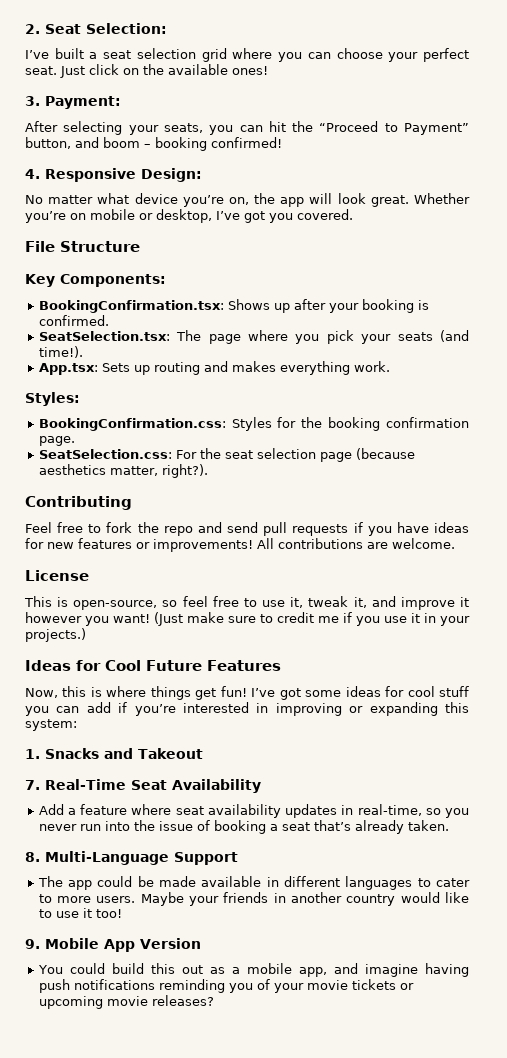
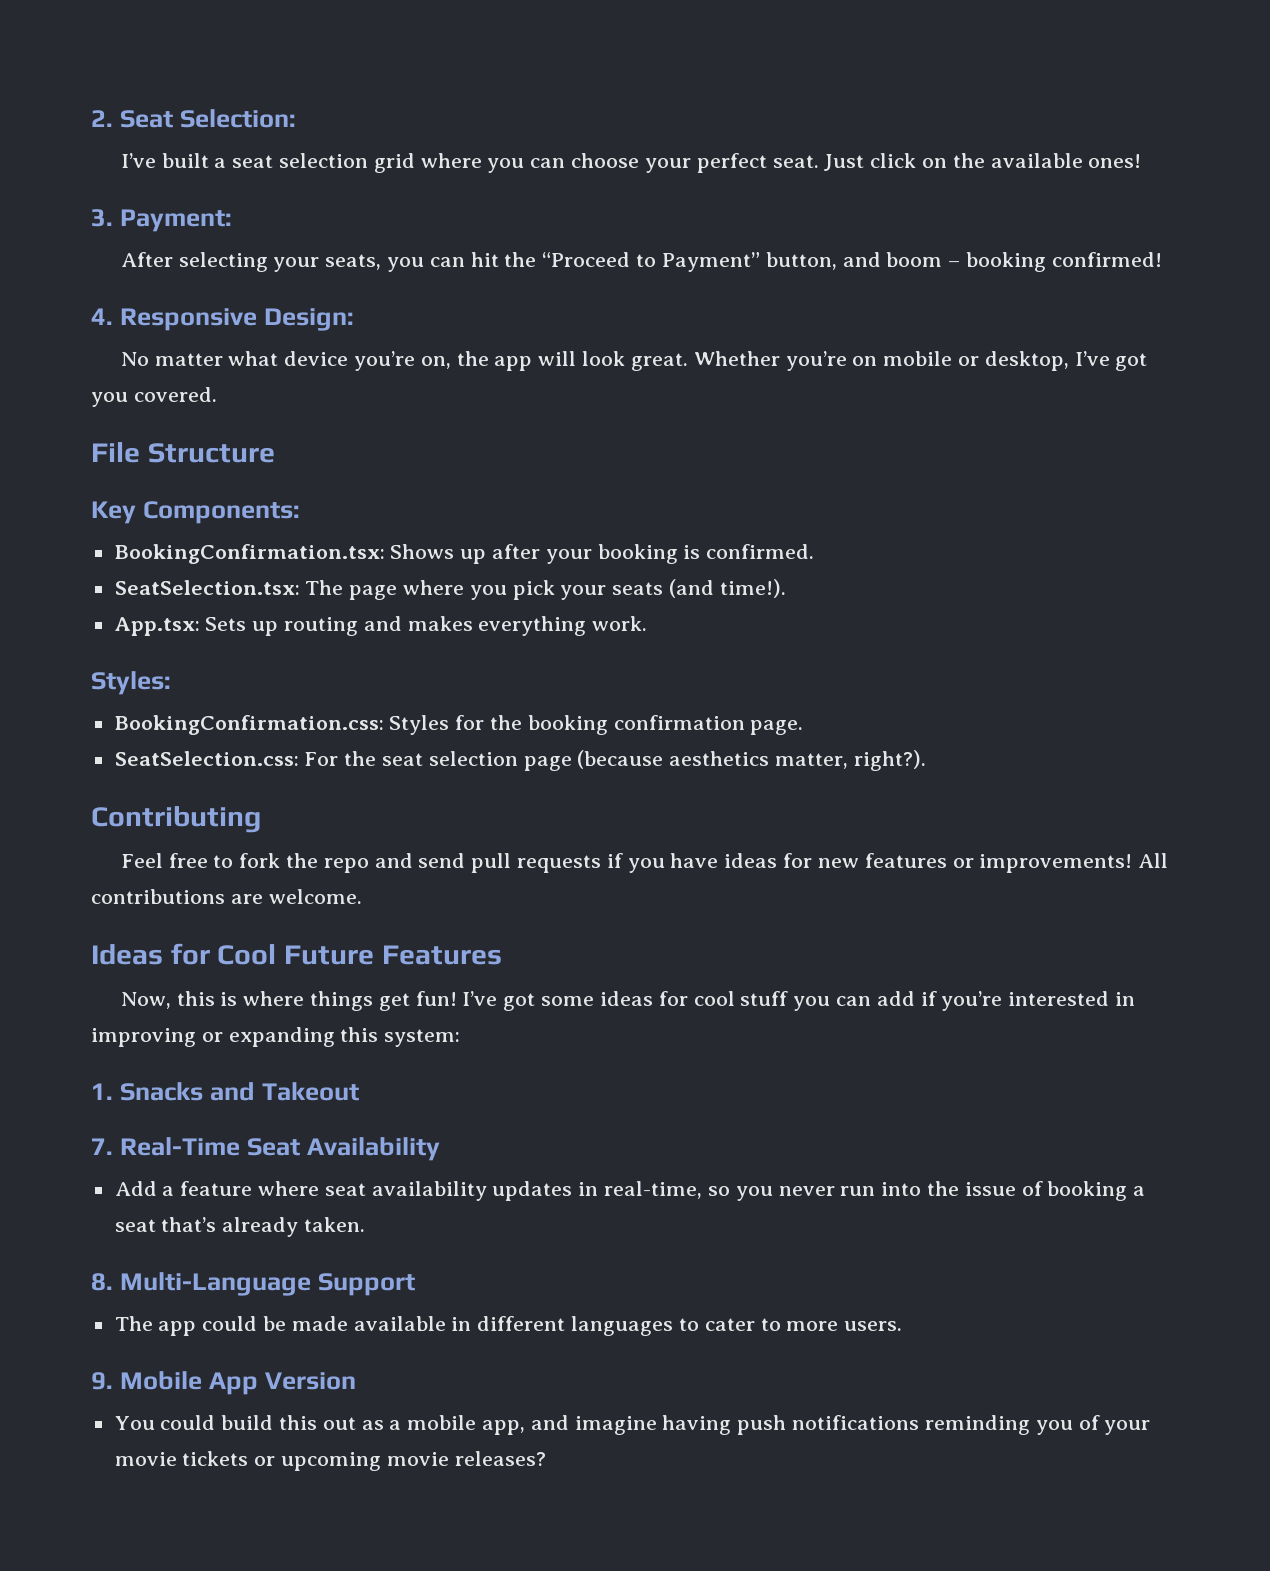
[25,570,89,581] [24,596,469,610] [25,612,470,626] [25,628,86,642] // License // This is open-source, so feel free to use it, tweak it, and improve it however you want! (Just make sure to credit me if you use it in your projects.) -> (362, 896) none
[140,892,469,906] [38,908,122,918] Maybe your friends in another country would like to use it too! -> (903, 1326) none

